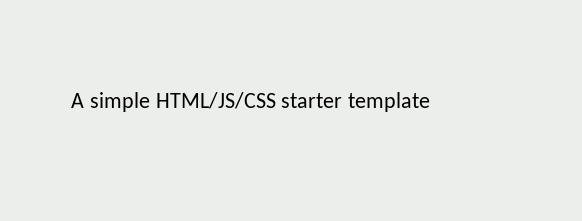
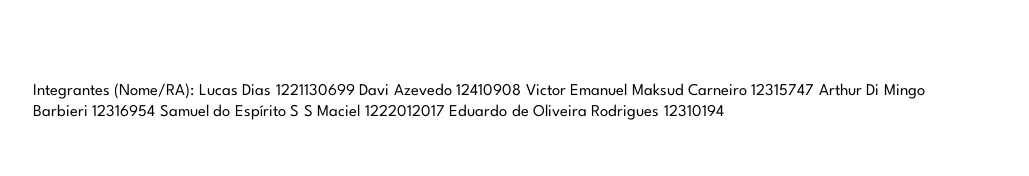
[71,92,431,112] A simple HTML/JS/CSS starter template -> [33,83,925,99] [33,104,724,120] Integrantes (Nome/RA): Lucas Dias 1221130699 Davi Azevedo 12410908 Victor Emanuel Maksud Carneiro 12315747 Arthur Di Mingo Barbieri 12316954 Samuel do Espírito S S Maciel 1222012017 Eduardo de Oliveira Rodrigues 12310194

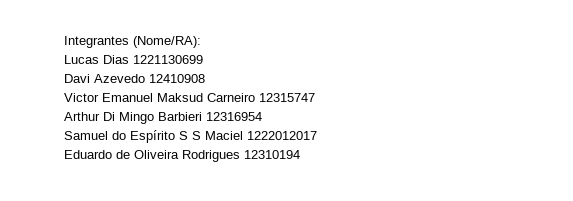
(195, 91) none -> (201, 42) //
(355, 89) none -> (203, 59) //
(522, 89) none -> (205, 78) //
(815, 89) none -> (315, 97) //
(156, 110) none -> (262, 116) //
(445, 110) none -> (317, 135) //

